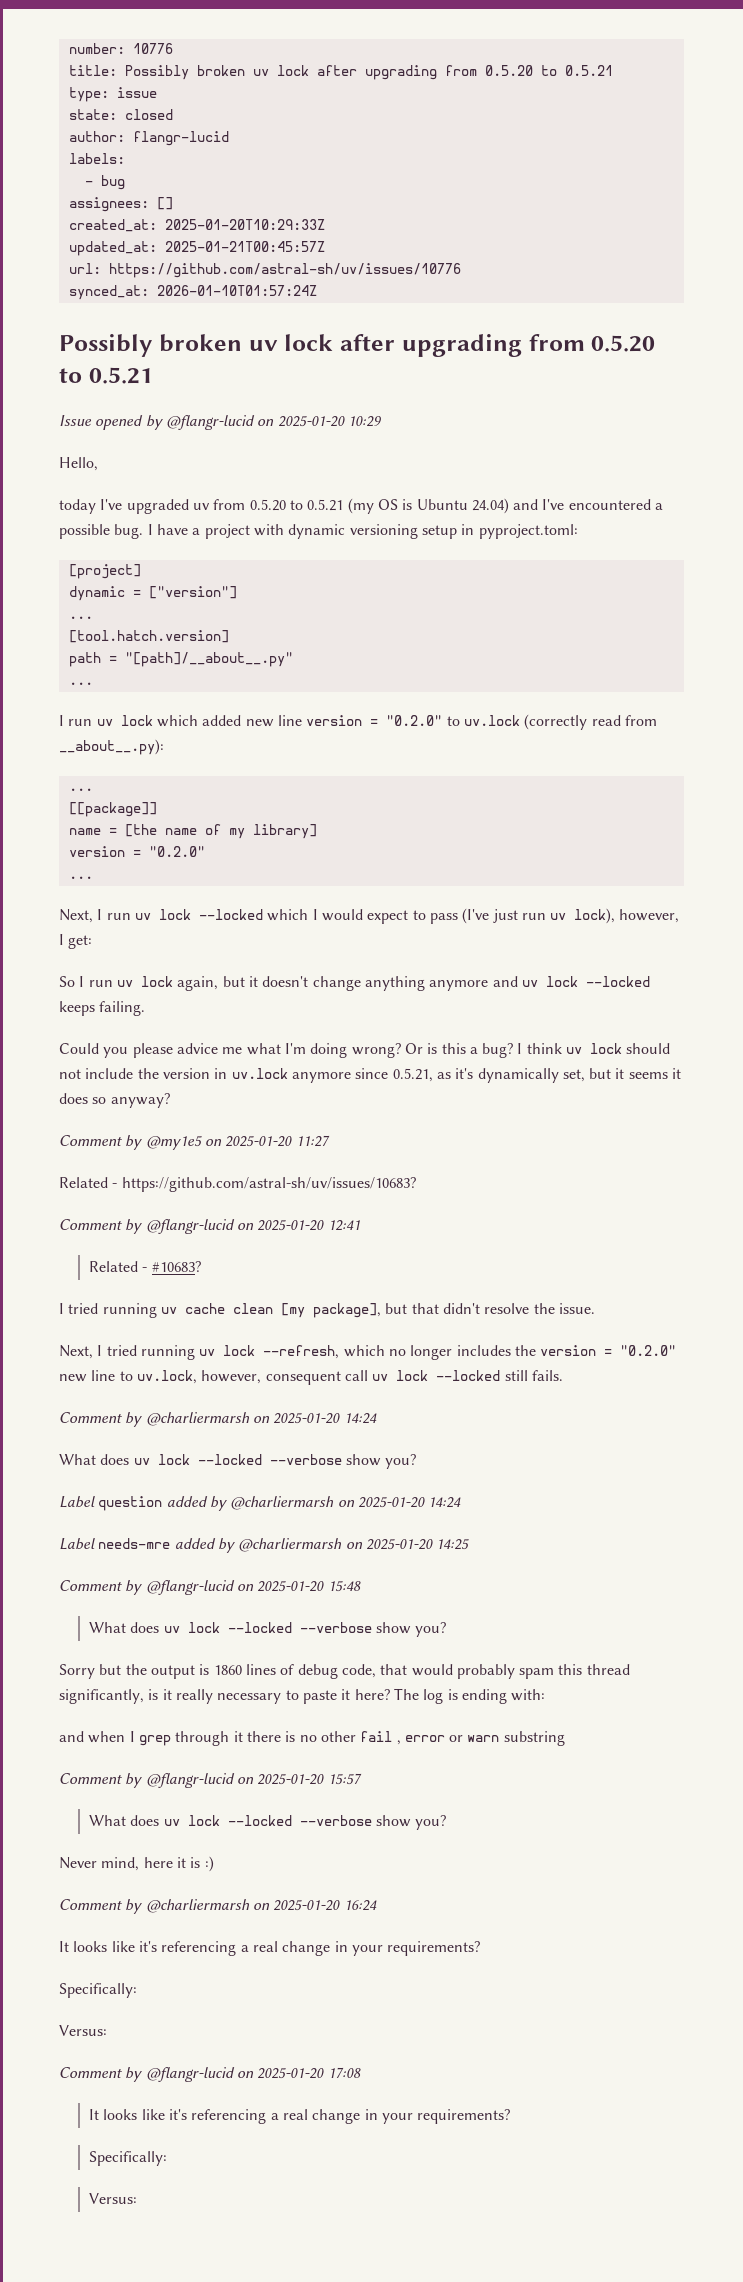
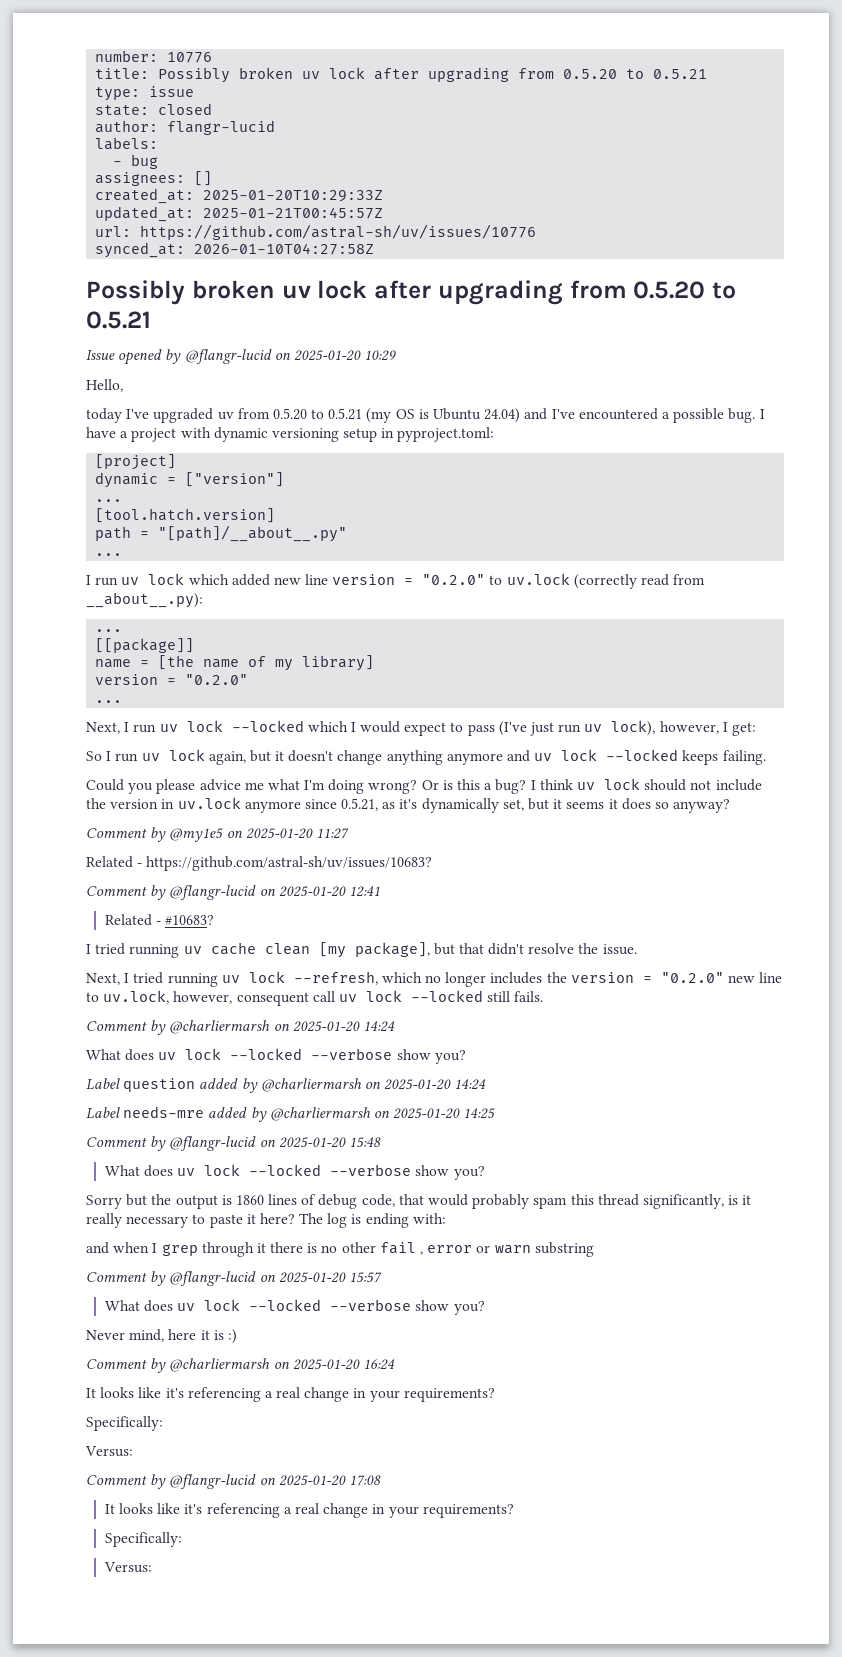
[156,285,317,296] 2026-01-10T01:57:24Z -> [194,243,375,255] 2026-01-10T04:27:58Z

